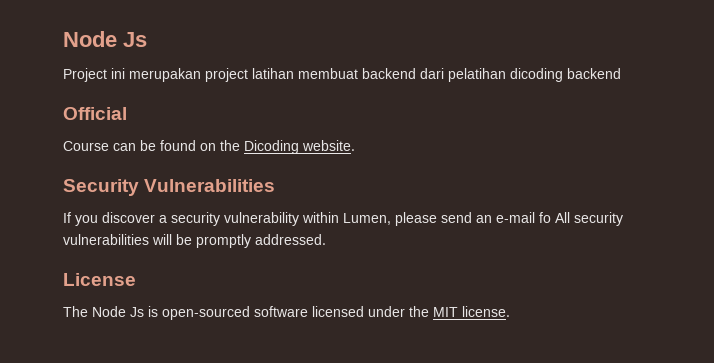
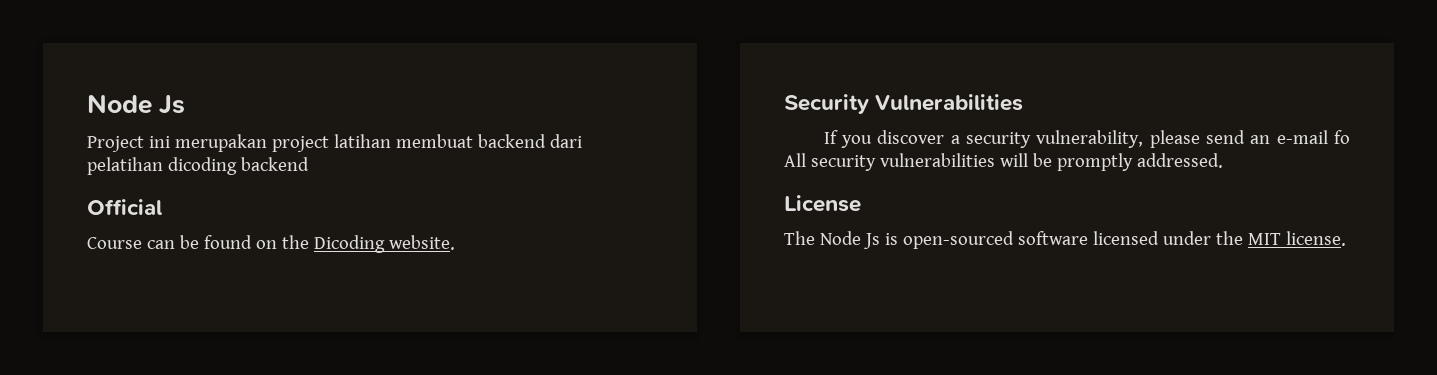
[224,212,391,226] vulnerability within Lumen, -> [1036,130,1144,148] vulnerability,

